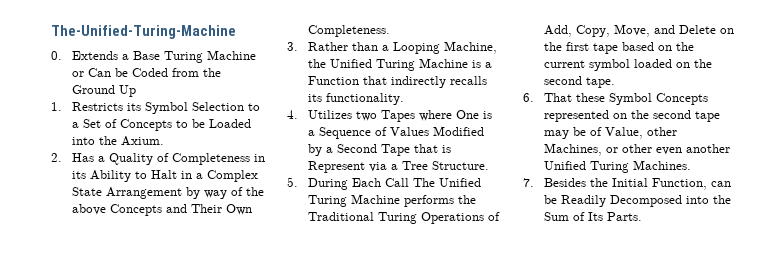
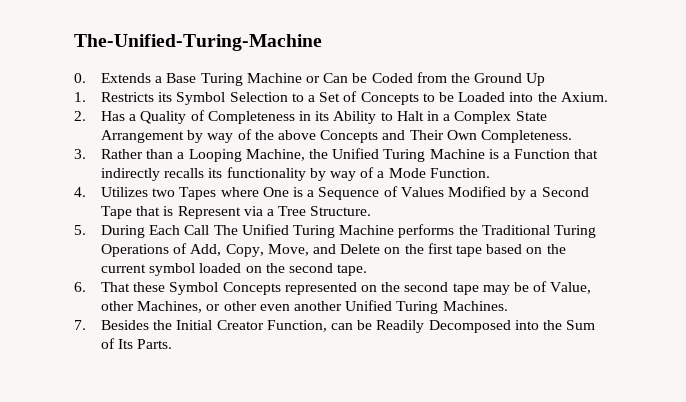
[326,93,405,105] functionality. -> [226,167,490,181] functionality by way of a Mode Function.
(649, 182) none -> [216,320,264,330] Creator

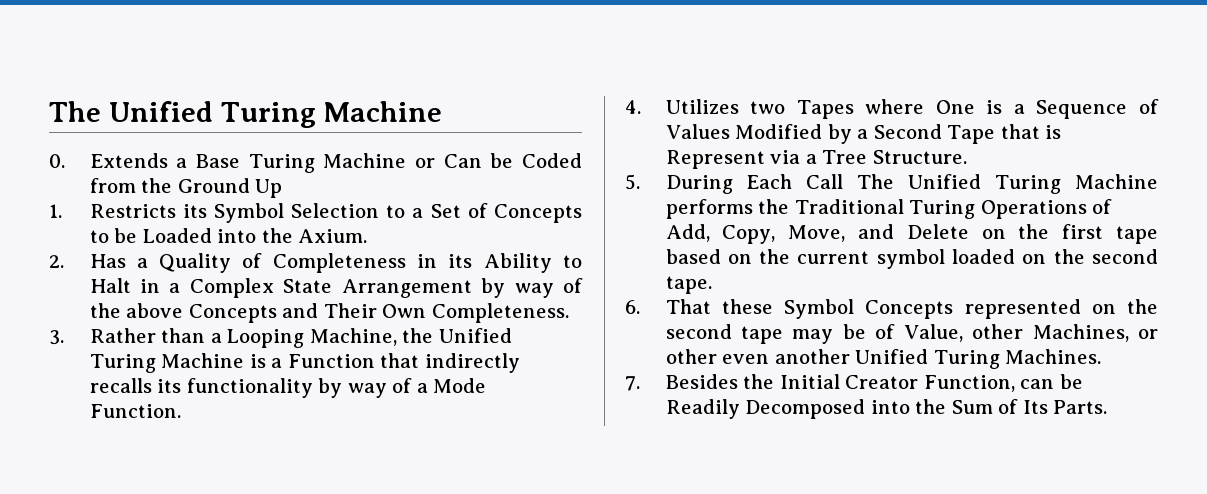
[74,34,322,51] The-Unified-Turing-Machine -> [49,101,443,128] The Unified Turing Machine

